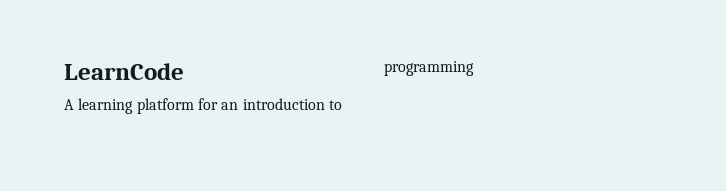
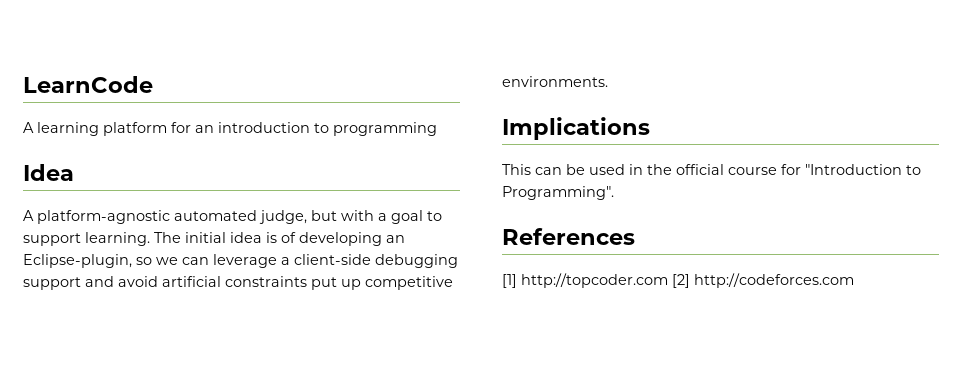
(474, 68) none -> [23,164,74,181] [23,210,442,224] [23,232,405,246] [23,254,458,268] [23,276,453,290] [502,76,608,87] [502,117,650,140] [502,164,921,175] [502,186,614,200] [502,228,635,245] [502,273,854,288] // Idea // A platform-agnostic automated judge, but with a goal to support learning. The initial idea is of developing an Eclipse-plugin, so we can leverage a client-side debugging support and avoid artificial constraints put up competitive environments. // Implications // This can be used in the official course for "Introduction to Programming". // References // [1] http://topcoder.com [2] http://codeforces.com

